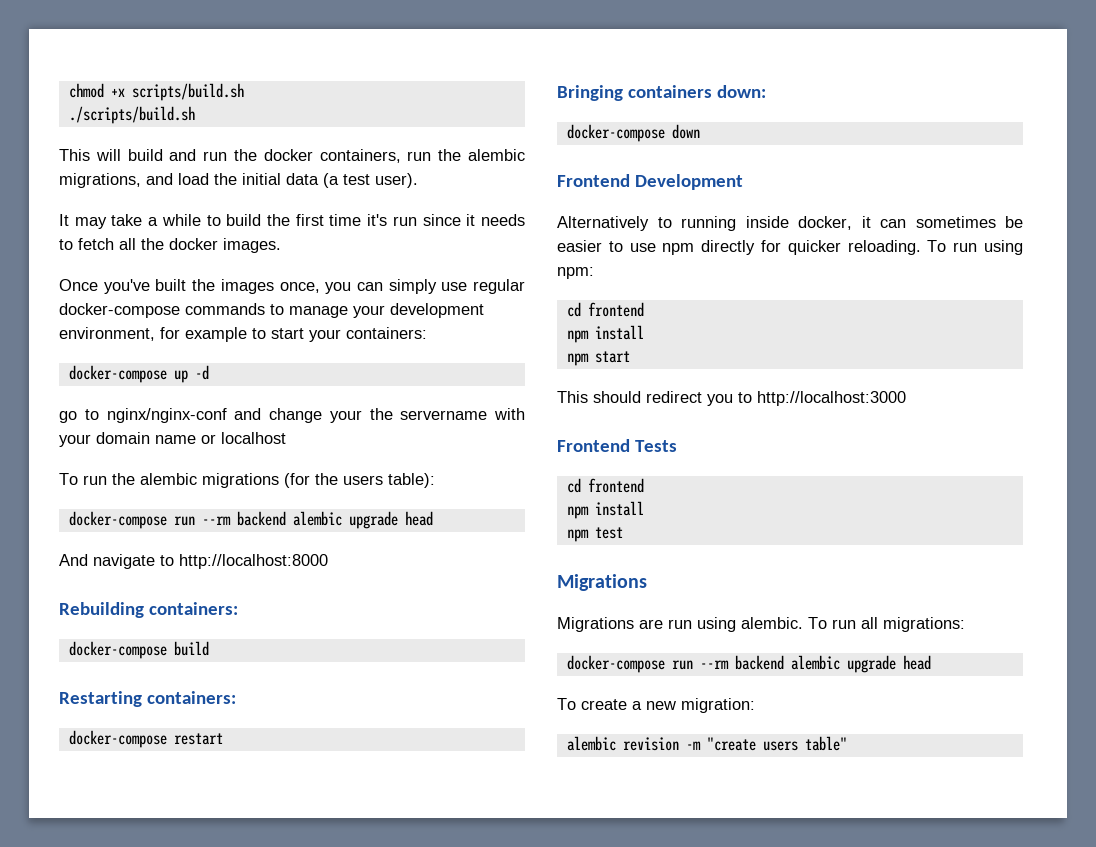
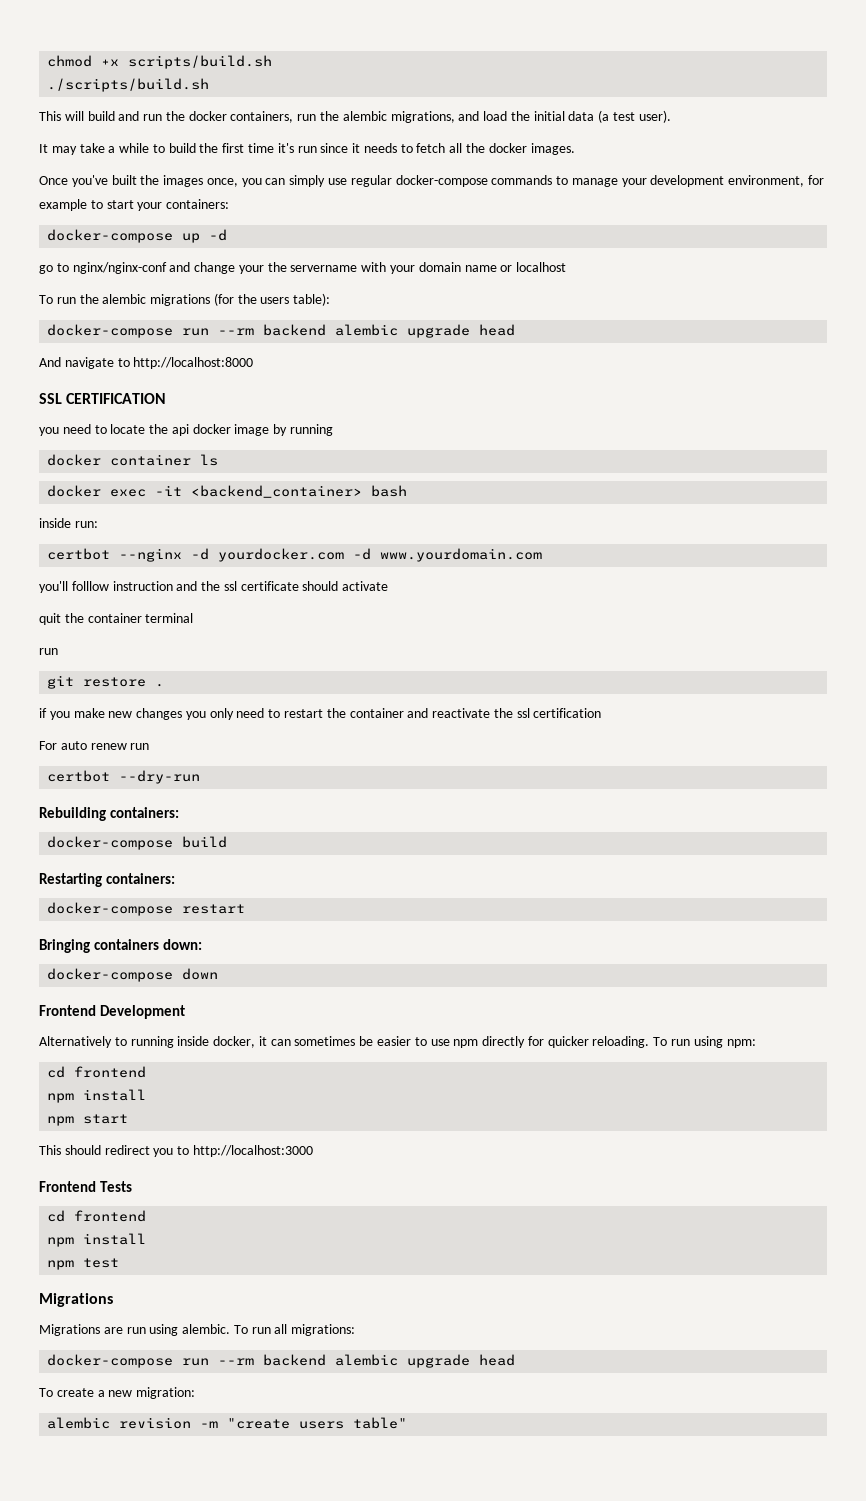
(328, 561) none -> [39,393,167,404] [39,424,334,436] [47,454,219,466] [47,485,408,498] [39,518,98,528] [47,548,543,562] [39,581,389,593] [39,613,194,625] [39,648,58,655] [47,675,165,689] [39,708,602,720] [39,741,150,750] [47,770,201,784] // SSL CERTIFICATION // you need to locate the api docker image by running // docker container ls // docker exec -it <backend_container> bash // inside run: // certbot --nginx -d yourdocker.com -d www.yourdomain.com // you'll folllow instruction and the ssl certificate should activate // quit the container terminal // run // git restore . // if you make new changes you only need to restart the container and reactivate the ssl certification // For auto renew run // certbot --dry-run

